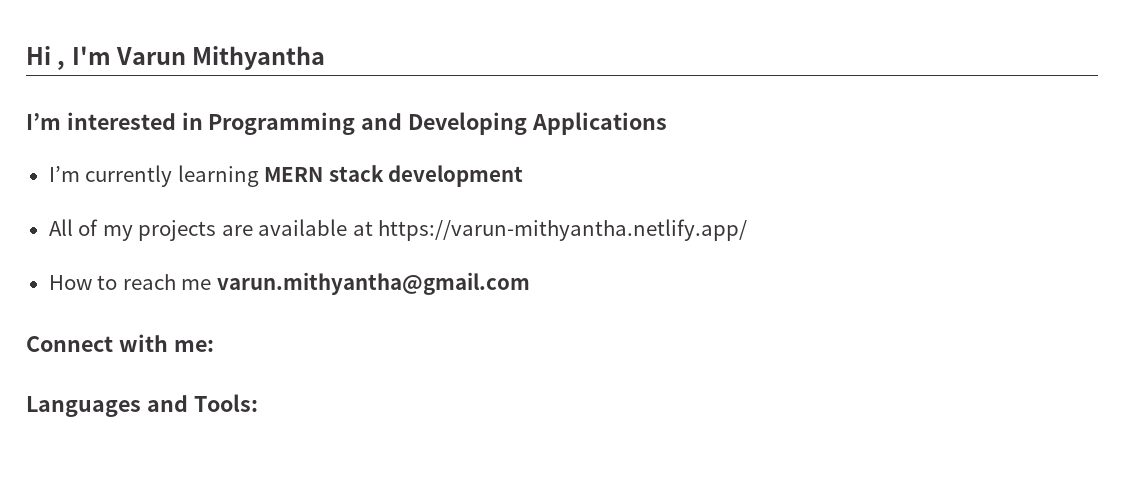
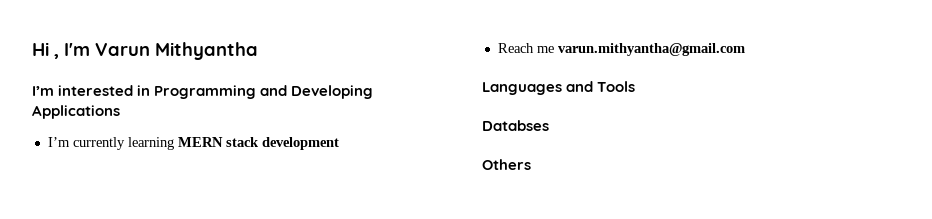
[48,219,748,241] [48,274,176,290] All of my projects are available at https://varun-mithyantha.netlify.app/ // How to reach -> [497,43,534,53] Reach
[26,334,214,352] // Connect with me: -> (745, 49) none
[193,394,258,412] Tools: -> [597,81,636,92] [482,120,549,131] [482,159,531,170] Tools // Databses // Others

